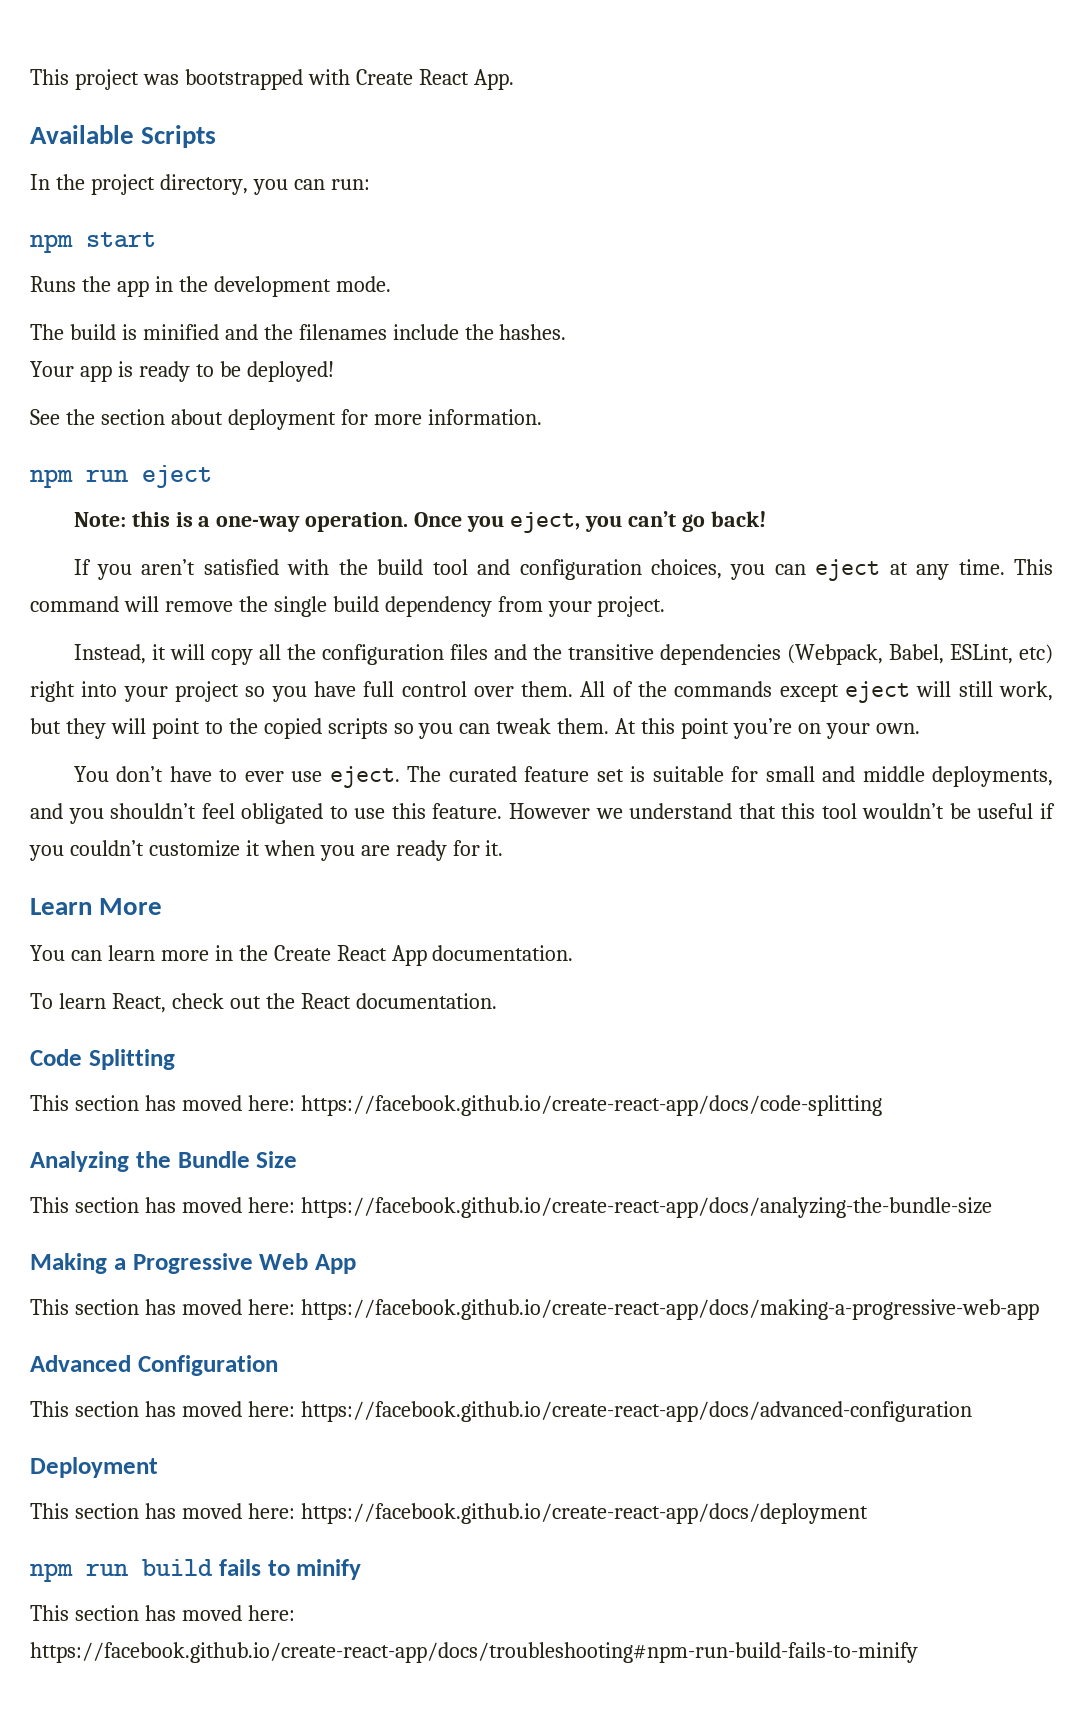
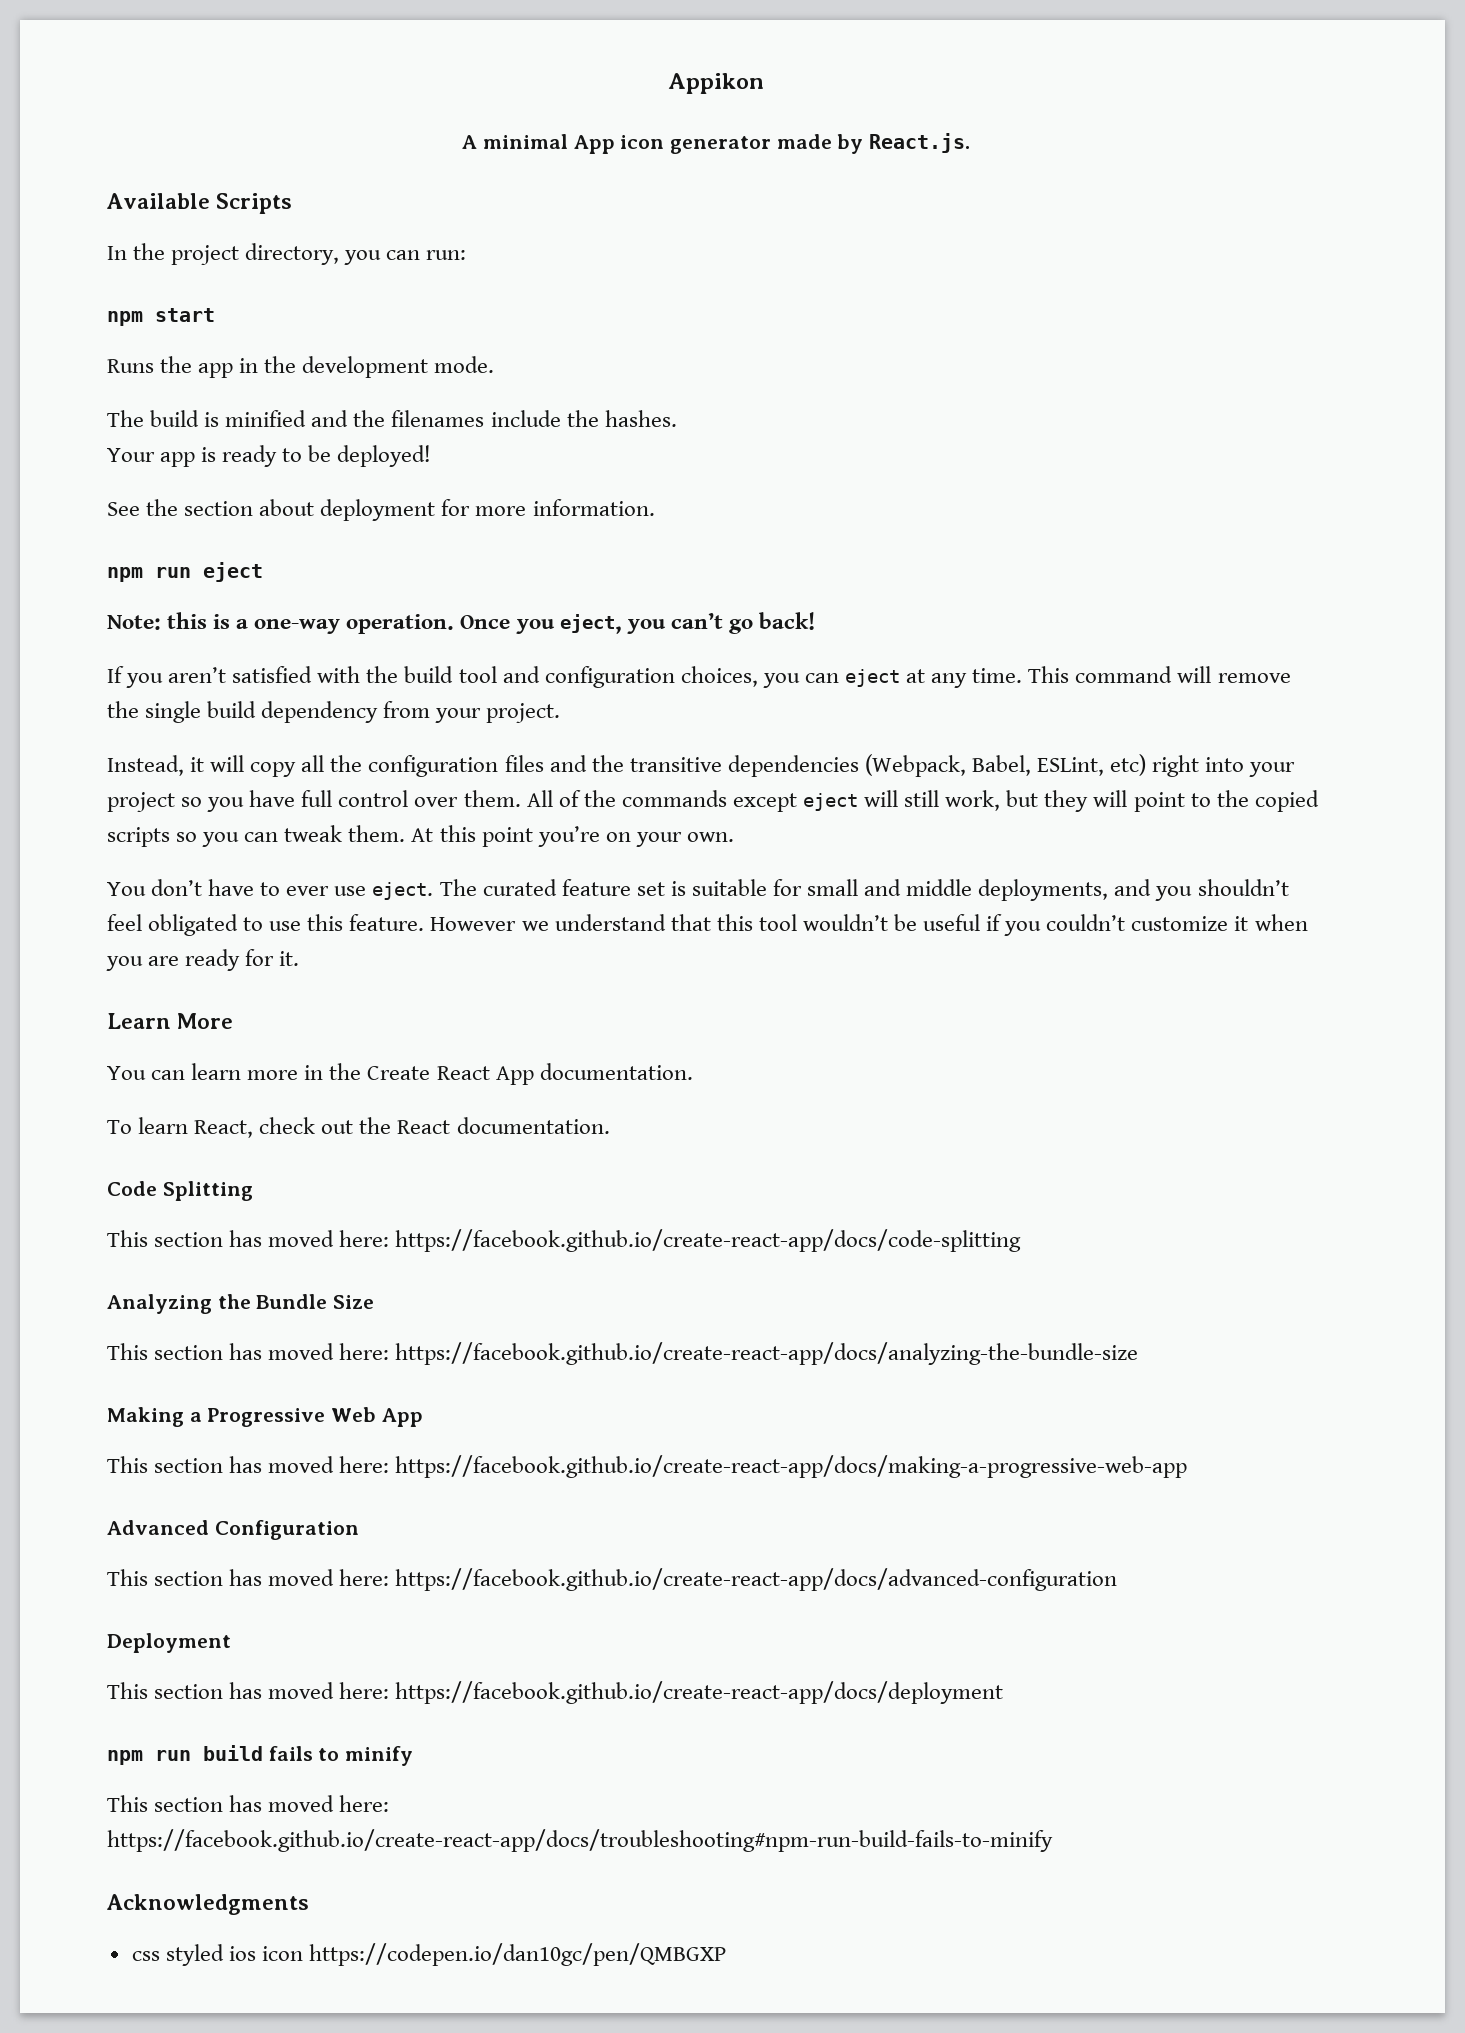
[30,69,514,90] This project was bootstrapped with Create React App. -> [667,73,764,94] [462,133,970,154] Appikon // A minimal App icon generator made by React.js.
(918, 1652) none -> [106,1894,309,1915] [131,1943,727,1966] // Acknowledgments // css styled ios icon https://codepen.io/dan10gc/pen/QMBGXP

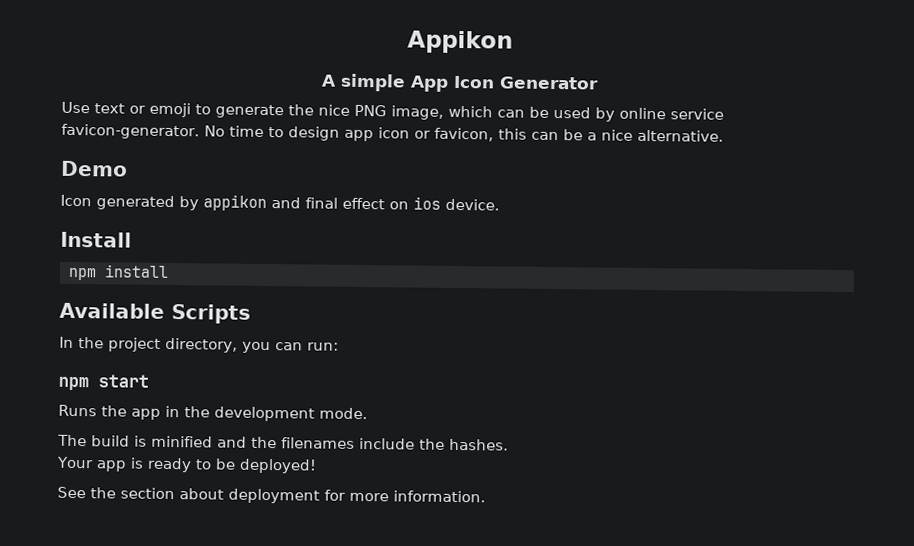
[482,133,970,154] minimal App icon generator made by React.js. -> [339,73,599,92] [61,101,724,122] [61,123,724,142] [60,160,128,177] [60,194,500,212] [60,231,132,248] [67,264,169,281] simple App Icon Generator // Use text or emoji to generate the nice PNG image, which can be used by online service favicon-generator. No time to design app icon or favicon, this can be a nice alternative. // Demo // Icon generated by appikon and final effect on ios device. // Install // npm install
[107,562,263,582] [107,612,815,634] [107,666,1291,688] [107,701,561,723] [107,754,1296,777] [107,790,1319,812] [107,825,734,847] [107,879,1289,901] [107,914,1308,936] [106,949,300,971] [107,1013,234,1029] [107,1063,693,1085] [107,1117,610,1138] [107,1181,253,1201] [107,1229,1022,1252] [107,1294,375,1314] [107,1342,1139,1365] [107,1407,423,1427] [107,1455,1188,1478] [107,1520,359,1540] [107,1568,1118,1591] [107,1633,231,1653] [107,1681,1004,1704] [107,1745,414,1766] [107,1795,390,1812] [107,1829,1053,1852] [106,1894,309,1915] [131,1943,727,1966] // npm run eject // Note: this is a one-way operation. Once you eject, you can’t go back! // If you aren’t satisfied with the build tool and configuration choices, you can eject at any time. This command will remove the single build dependency from your project. // Instead, it will copy all the configuration files and the transitive dependencies (Webpack, Babel, ESLint, etc) right into your project so you have full control over them. All of the commands except eject will still work, but they will point to the copied scripts so you can tweak them. At this point you’re on your own. // You don’t have to ever use eject. The curated feature set is suitable for small and middle deployments, and you shouldn’t feel obligated to use this feature. However we understand that this tool wouldn’t be useful if you couldn’t customize it when you are ready for it. // Learn More // You can learn more in the Create React App documentation. // To learn React, check out the React documentation. // Code Splitting // This section has moved here: https://facebook.github.io/create-react-app/docs/code-splitting // Analyzing the Bundle Size // This section has moved here: https://facebook.github.io/create-react-app/docs/analyzing-the-bundle-size // Making a Progressive Web App // This section has moved here: https://facebook.github.io/create-react-app/docs/making-a-progressive-web-app // Advanced Configuration // This section has moved here: https://facebook.github.io/create-react-app/docs/advanced-configuration // Deployment // This section has moved here: https://facebook.github.io/create-react-app/docs/deployment // npm run build fails to minify // This section has moved here: https://facebook.github.io/create-react-app/docs/troubleshooting#npm-run-build-fails-to-minify // Acknowledgments // css styled ios icon https://codepen.io/dan10gc/pen/QMBGXP -> (486, 496) none

